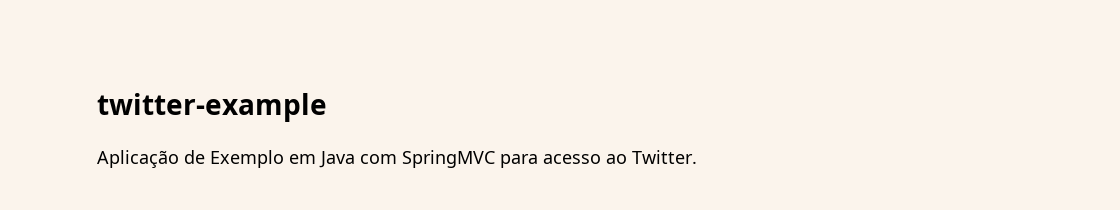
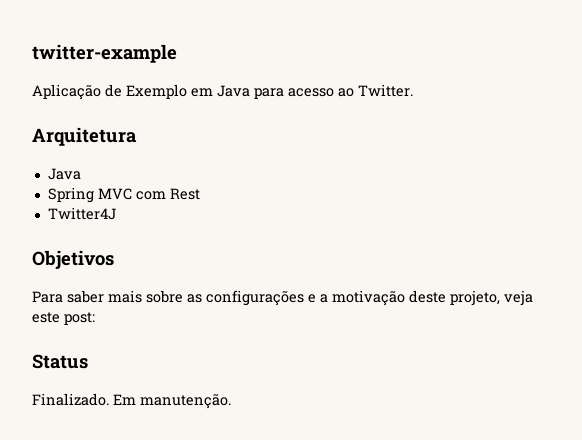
[360,150,495,168] com SpringMVC -> (250, 91) none
(697, 157) none -> [32,127,137,146] [47,168,81,180] [47,187,200,203] [47,207,116,220] [32,250,114,269] [32,290,533,306] [32,312,95,325] [32,354,88,369] [32,393,231,409] // Arquitetura // Java // Spring MVC com Rest // Twitter4J // Objetivos // Para saber mais sobre as configurações e a motivação deste projeto, veja este post: // Status // Finalizado. Em manutenção.

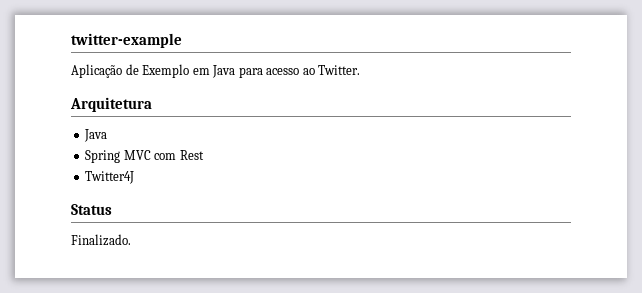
[32,250,114,269] [32,290,533,306] [32,312,95,325] // Objetivos // Para saber mais sobre as configurações e a motivação deste projeto, veja este post: -> (135, 177) none
[113,394,231,409] Em manutenção. -> (131, 240) none

